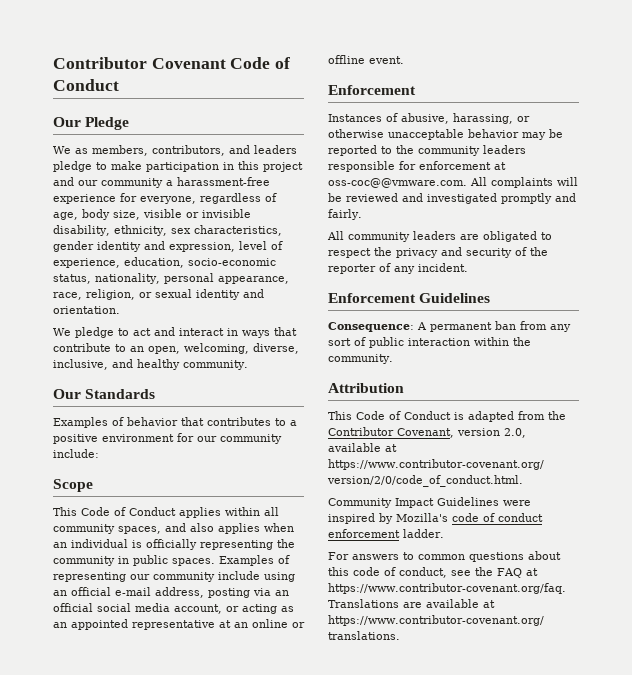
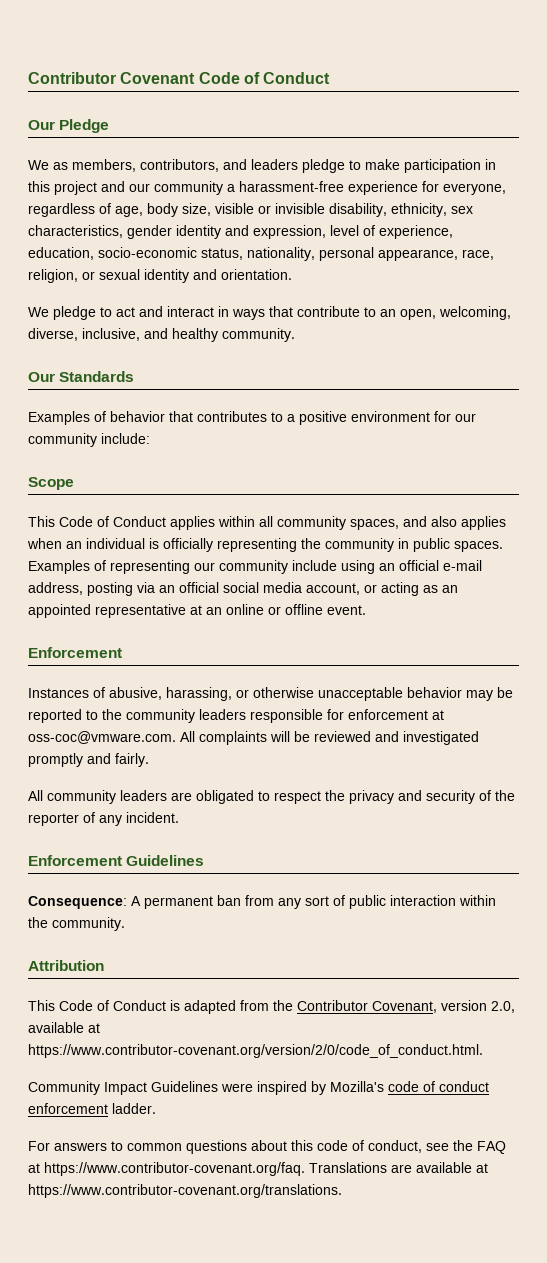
[328,178,467,188] oss-coc@@vmware.com. -> [28,731,176,744] oss-coc@vmware.com.

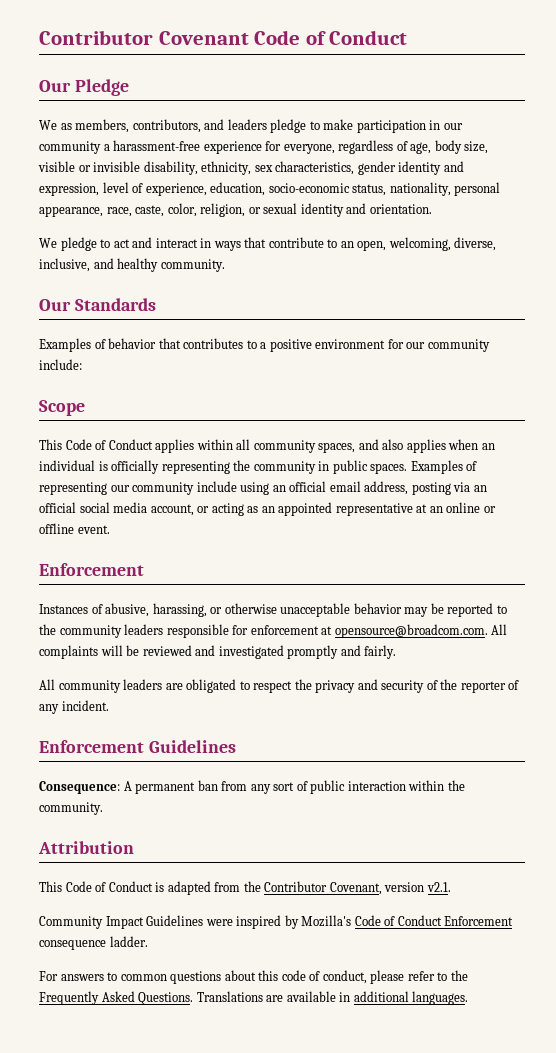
[28,181,125,195] this project and -> (441, 125) none
(494, 254) none -> [135,203,197,217] caste, color,
[443,560,482,571] e-mail -> [329,481,361,492] email
[28,731,176,744] oss-coc@vmware.com. -> [334,624,488,638] opensource@broadcom.com.
[491,1001,515,1013] [28,1022,100,1033] [28,1044,483,1058] 2.0, available at https://www.contributor-covenant.org/version/2/0/code_of_conduct.html. -> [426,882,451,892] v2.1.
[388,1081,489,1092] [28,1103,108,1114] code of conduct enforcement -> [354,915,514,926] [39,940,106,950] Code of Conduct Enforcement consequence
[426,1140,506,1154] [28,1162,488,1176] [28,1184,342,1198] see the FAQ at https://www.contributor-covenant.org/faq. Translations are available at https://www.contributor-covenant.org/translations. -> [370,970,468,984] [39,991,469,1005] please refer to the Frequently Asked Questions. Translations are available in additional languages.

